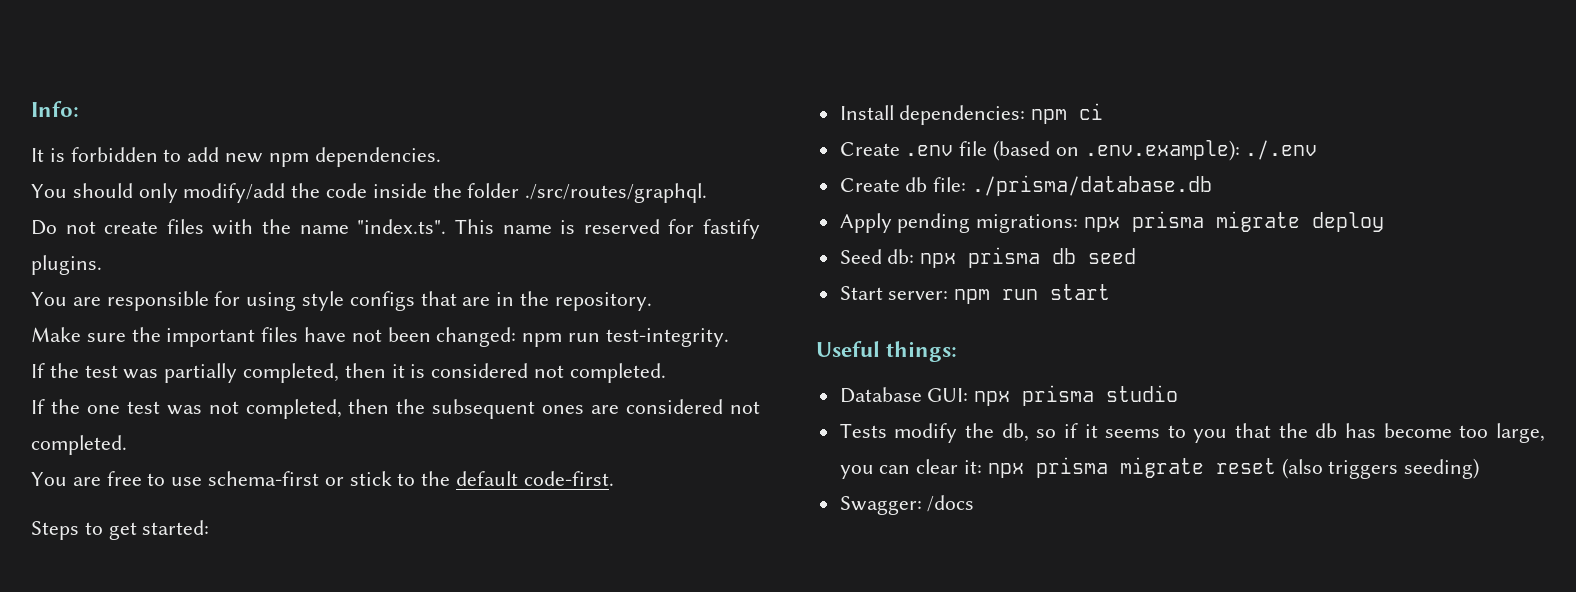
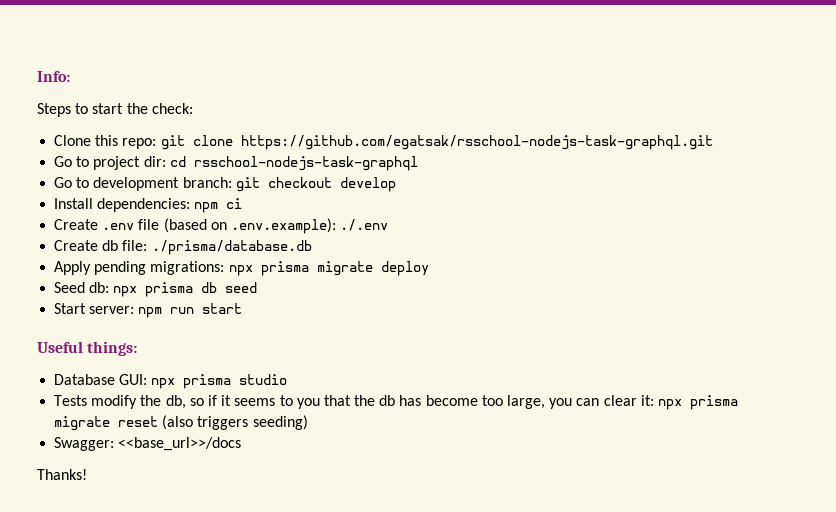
[31,147,441,167] [31,183,708,203] [31,219,761,239] [31,255,102,275] [31,291,652,311] [31,327,729,347] [31,363,666,383] [31,399,760,419] [31,435,127,455] [31,471,614,486] [31,520,210,540] It is forbidden to add new npm dependencies. // You should only modify/add the code inside the folder ./src/routes/graphql. // Do not create files with the name "index.ts". This name is reserved for fastify plugins. // You are responsible for using style configs that are in the repository. // Make sure the important files have not been changed: npm run test-integrity. // If the test was partially completed, then it is considered not completed. // If the one test was not completed, then the subsequent ones are considered not completed. // You are free to use schema-first or stick to the default code-first. // Steps to get started: -> [37,103,193,117] [54,135,713,150] [54,156,418,171] [54,177,396,192] Steps to start the check: // Clone this repo: git clone https://github.com/egatsak/rsschool-nodejs-task-graphql.git // Go to project dir: cd rsschool-nodejs-task-graphql // Go to development branch: git checkout develop
[927,495,975,512] /docs -> [118,437,242,451] [37,469,87,480] <<base_url>>/docs // Thanks!

